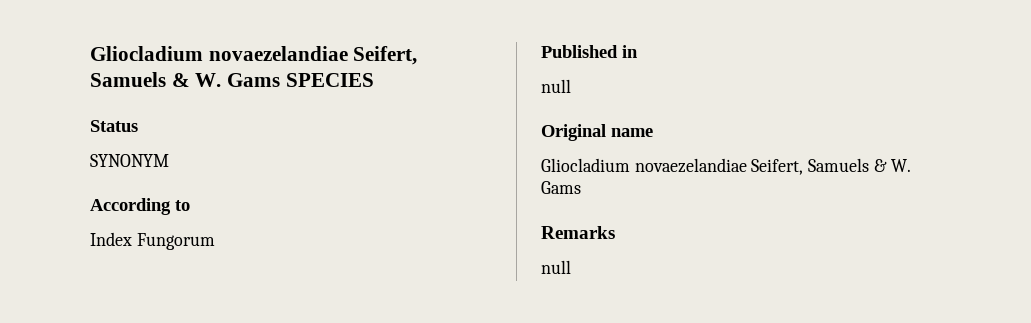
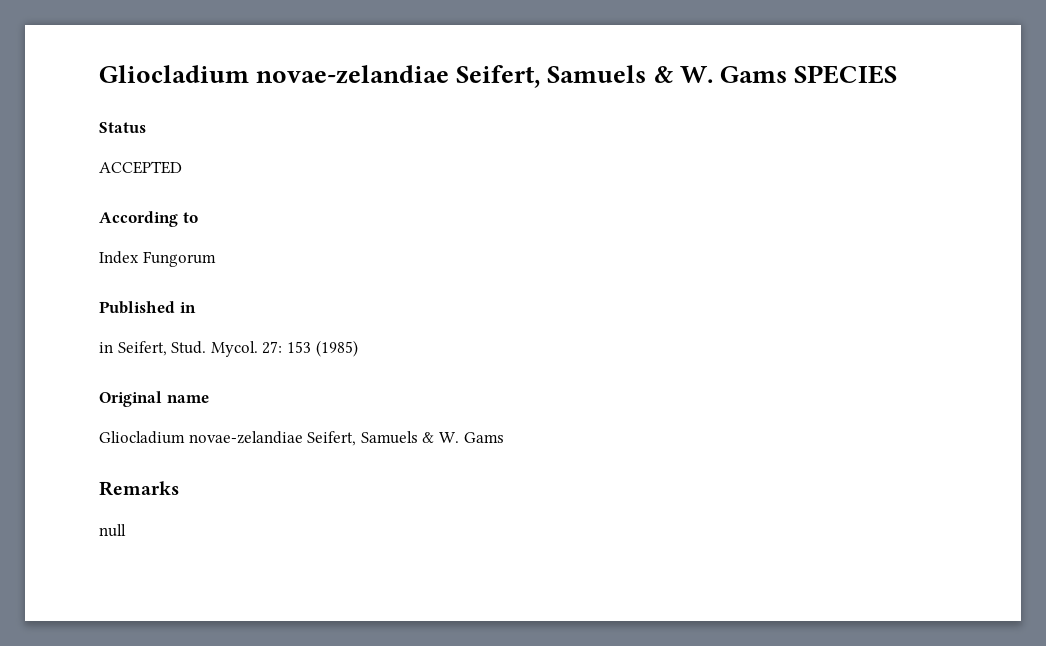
[90,46,348,61] Gliocladium novaezelandiae -> [99,65,450,84] Gliocladium novae-zelandiae
[90,154,169,167] SYNONYM -> [99,161,182,174] ACCEPTED
[541,79,571,93] null -> [99,340,358,357] in Seifert, Stud. Mycol. 27: 153 (1985)
[634,158,747,173] novaezelandiae -> [188,431,303,444] novae-zelandiae

